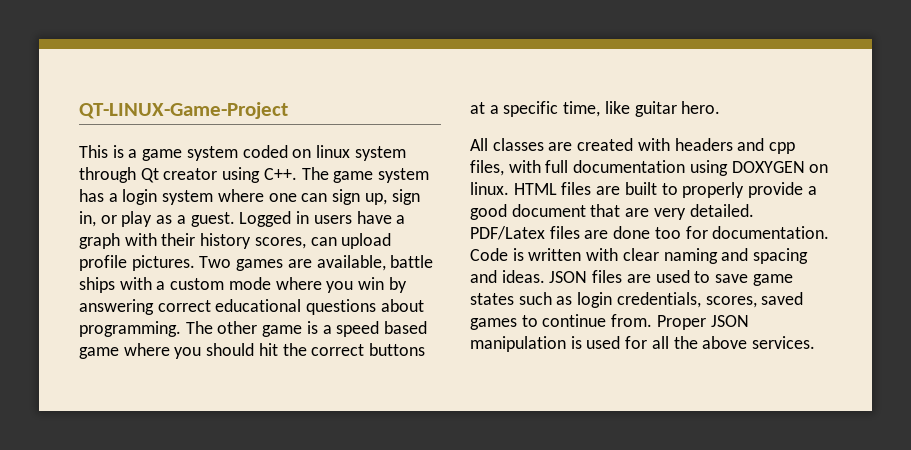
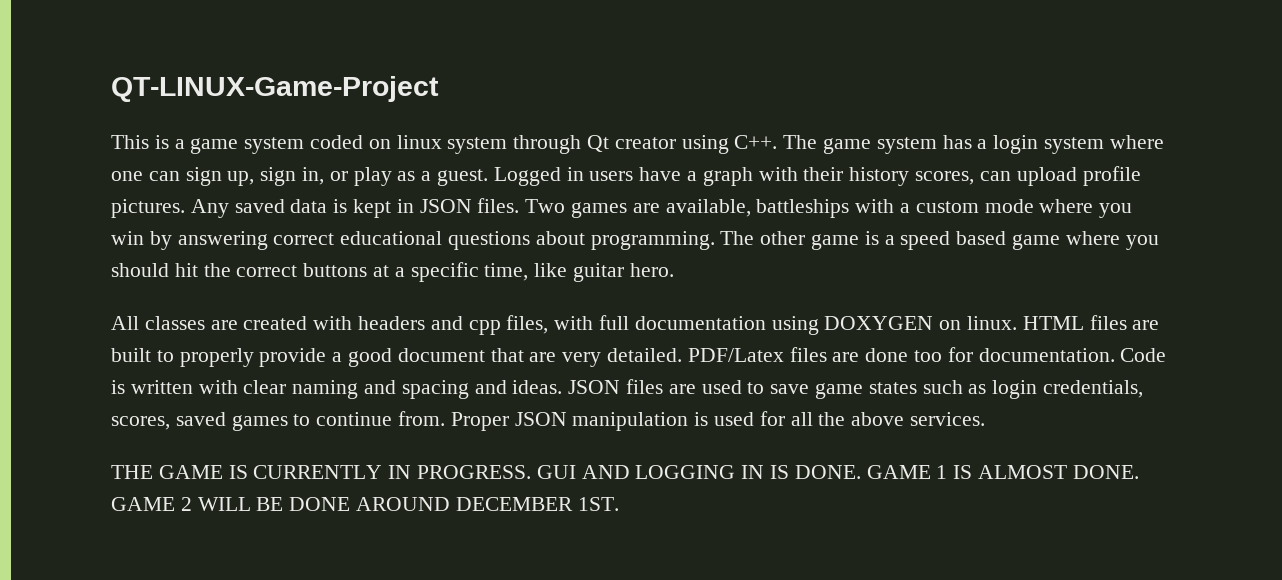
(195, 263) none -> [190,198,520,218] Any saved data is kept in JSON files.
[390,255,434,268] [79,277,115,293] battle ships -> [756,199,850,218] battleships
(816, 342) none -> [111,465,1139,479] [111,497,619,511] // THE GAME IS CURRENTLY IN PROGRESS. GUI AND LOGGING IN IS DONE. GAME 1 IS ALMOST DONE. GAME 2 WILL BE DONE AROUND DECEMBER 1ST.

